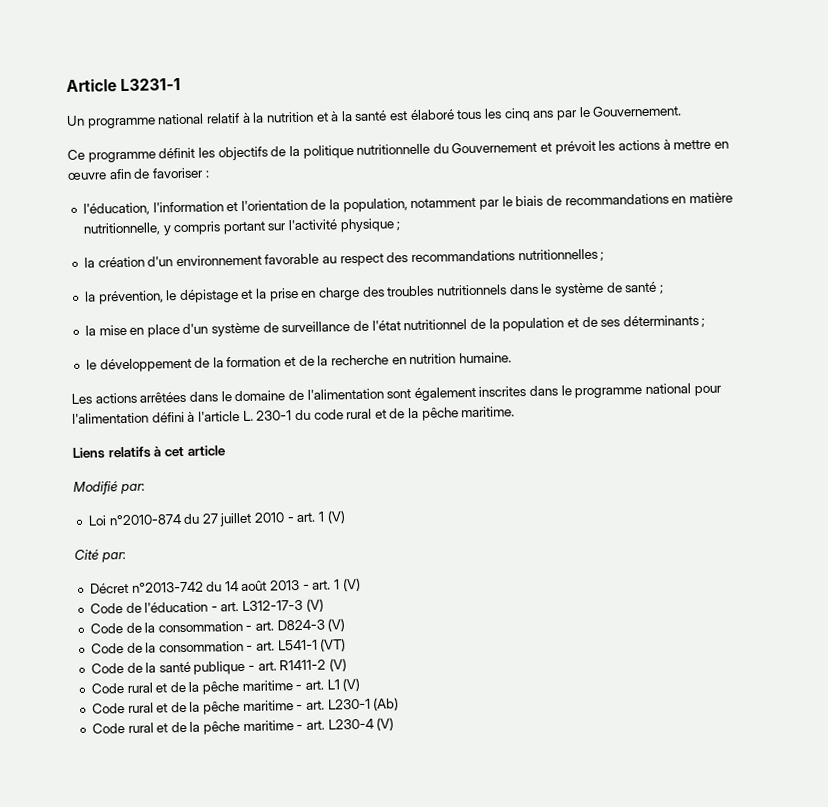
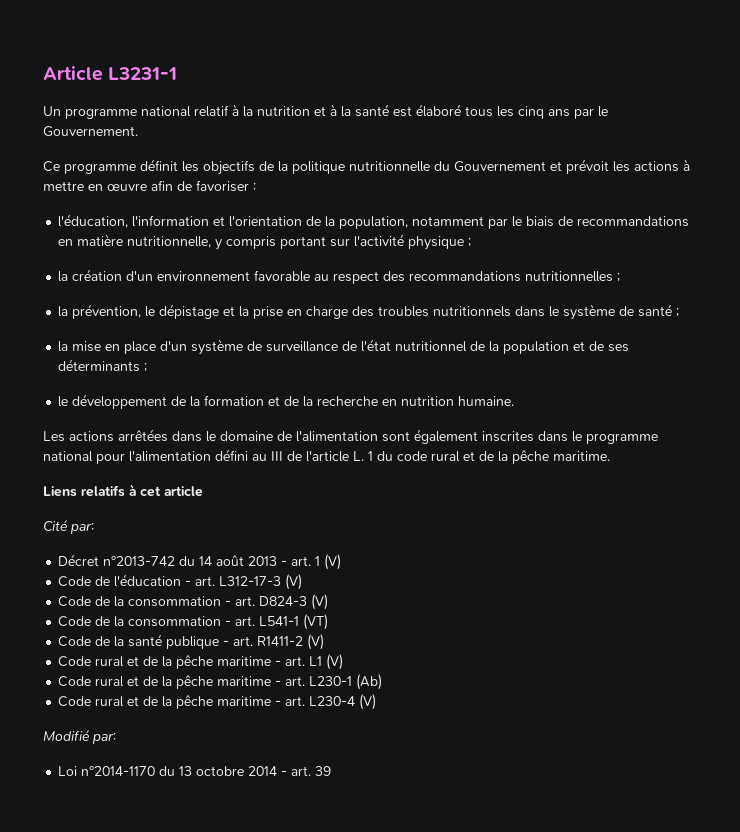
[187,411,196,422] à -> [252,451,302,461] au III de
[256,410,293,421] 230-1 -> [368,451,373,461] 1
[73,481,145,495] [87,510,346,527] // Modifié par: // Loi n°2010-874 du 27 juillet 2010 - art. 1 (V) -> (203, 491) none
(395, 724) none -> [43,729,116,744] [58,766,332,776] // Modifié par: // Loi n°2014-1170 du 13 octobre 2014 - art. 39

